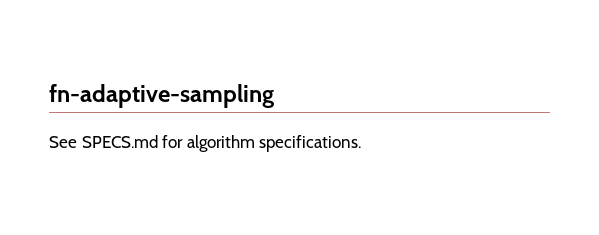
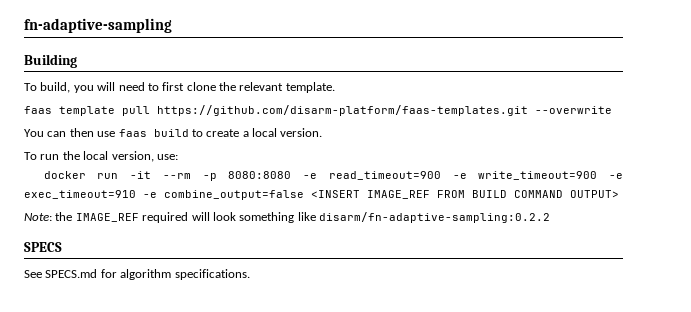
(274, 96) none -> [24,54,77,68] [24,82,335,93] [24,105,612,116] [24,128,323,137] [24,151,178,162] [43,171,624,181] [24,190,619,200] [24,212,550,223] [24,242,62,252] // Building // To build, you will need to first clone the relevant template. // faas template pull https://github.com/disarm-platform/faas-templates.git --overwrite // You can then use faas build to create a local version. // To run the local version, use: // docker run -it --rm -p 8080:8080 -e read_timeout=900 -e write_timeout=900 -e exec_timeout=910 -e combine_output=false <INSERT IMAGE_REF FROM BUILD COMMAND OUTPUT> // Note: the IMAGE_REF required will look something like disarm/fn-adaptive-sampling:0.2.2 // SPECS

